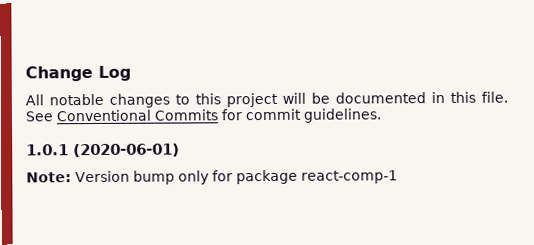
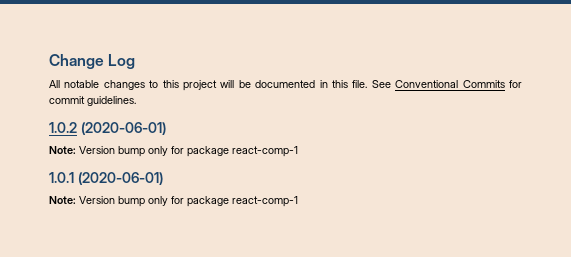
(382, 115) none -> [49,122,166,135] [49,146,298,157] // 1.0.2 (2020-06-01) // Note: Version bump only for package react-comp-1

